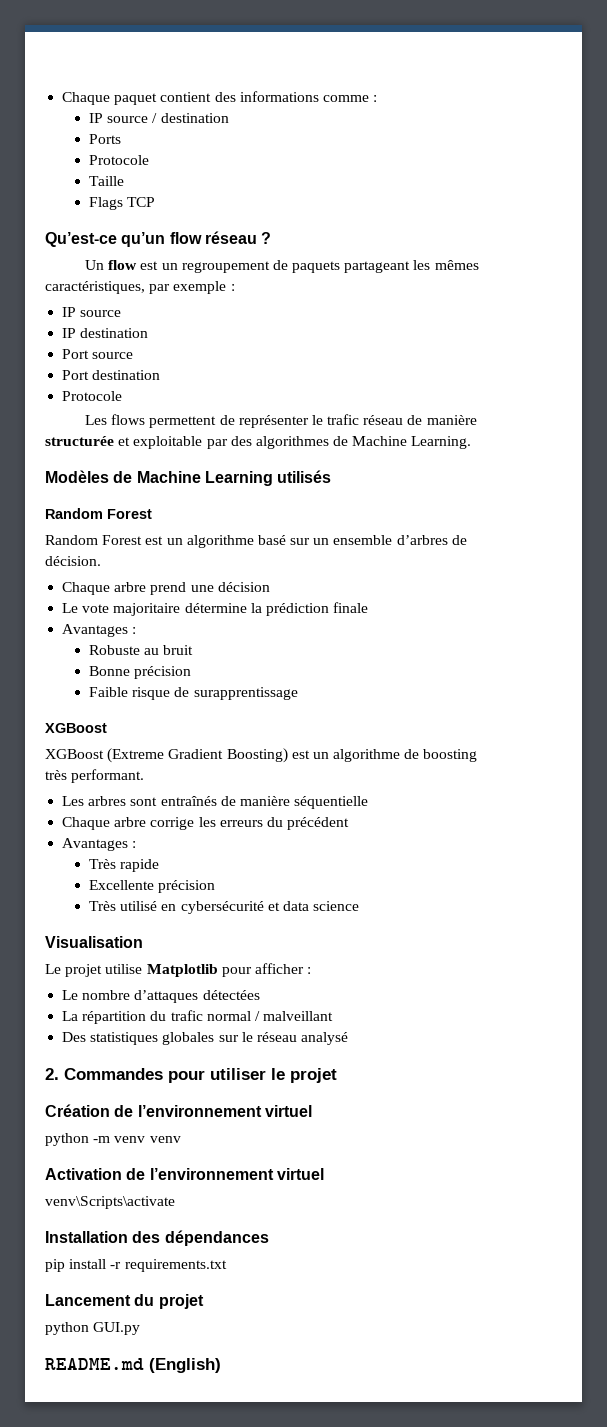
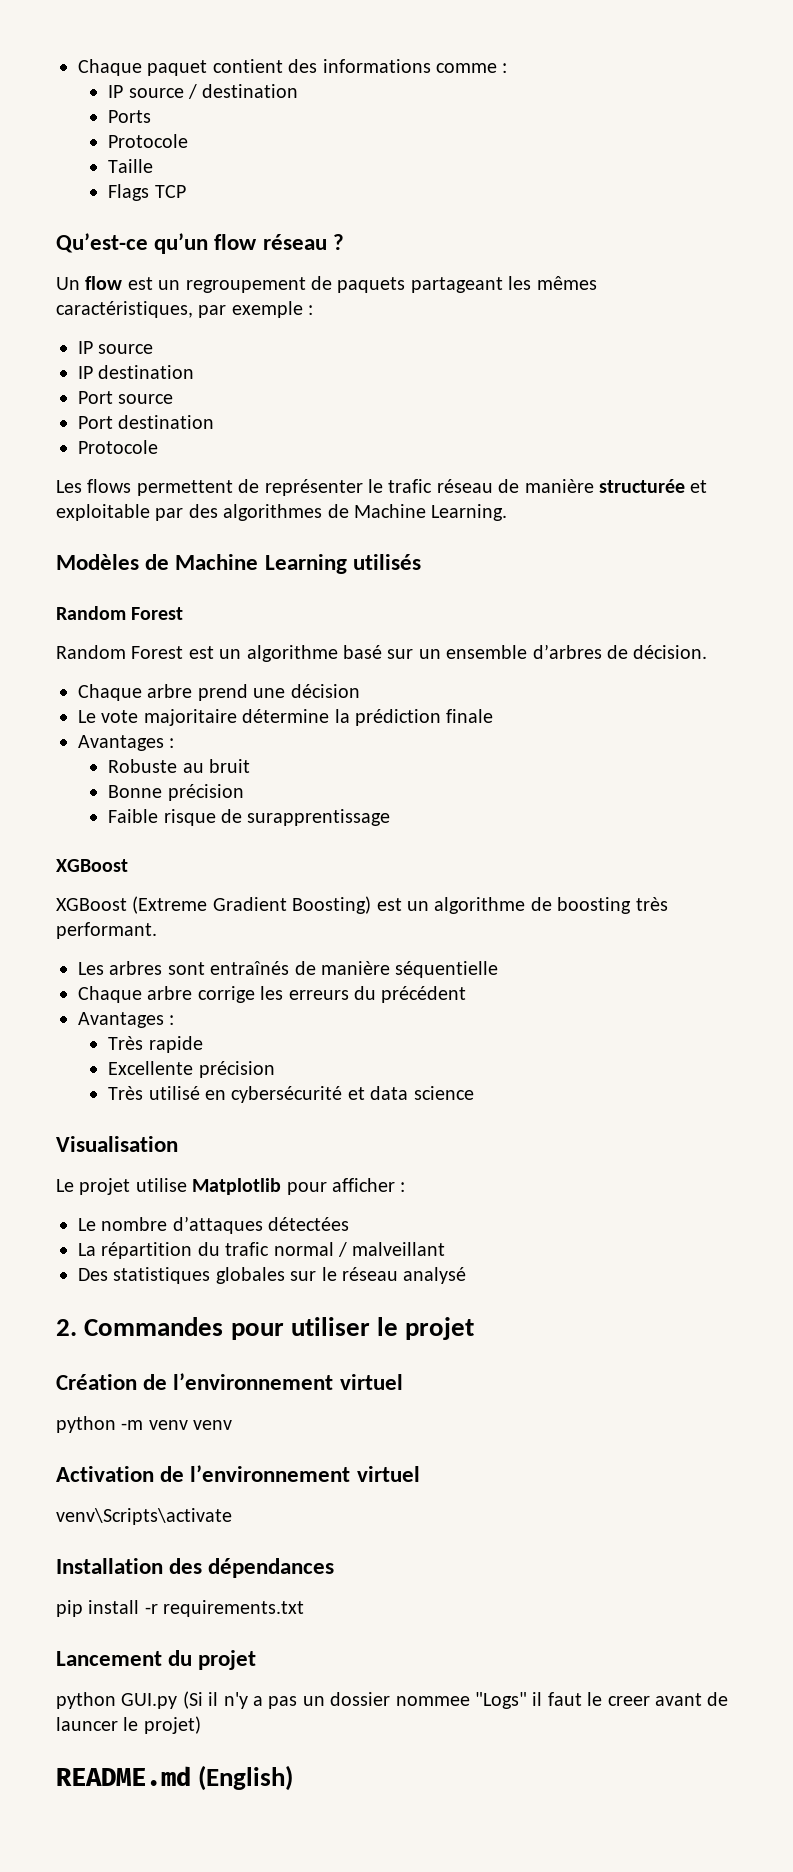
(141, 1328) none -> [182,1691,729,1709] [56,1716,201,1734] (Si il n'y a pas un dossier nommee "Logs" il faut le creer avant de launcer le projet)

